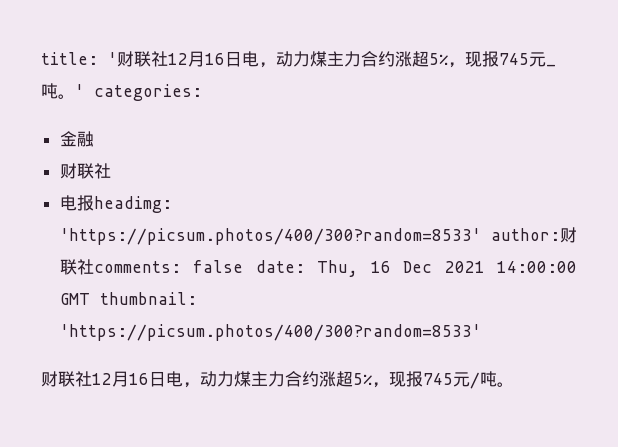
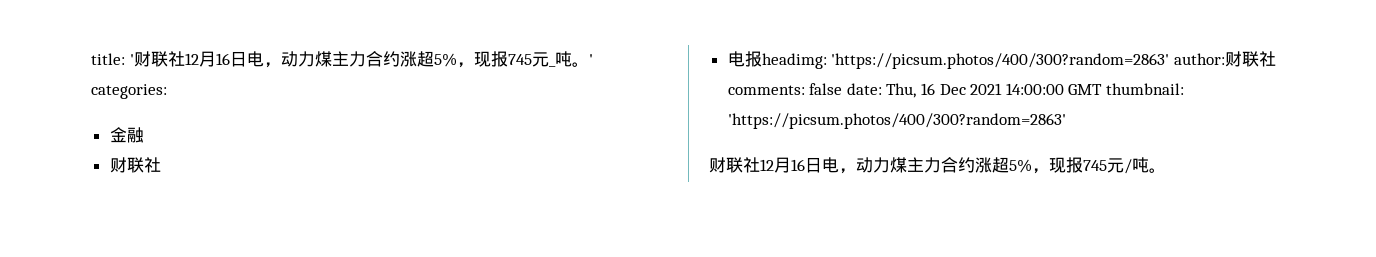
[59,228,481,245] 'https://picsum.photos/400/300?random=8533' -> [831,53,1170,69] 'https://picsum.photos/400/300?random=2863'
[59,324,481,341] 'https://picsum.photos/400/300?random=8533' -> [727,113,1066,129] 'https://picsum.photos/400/300?random=2863'

